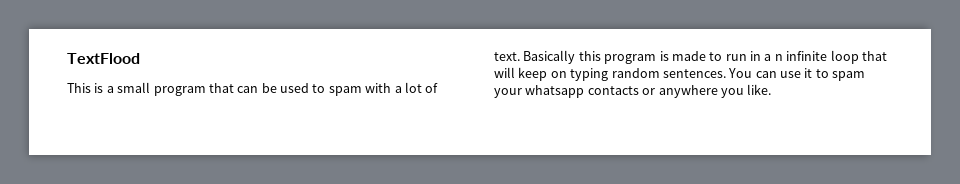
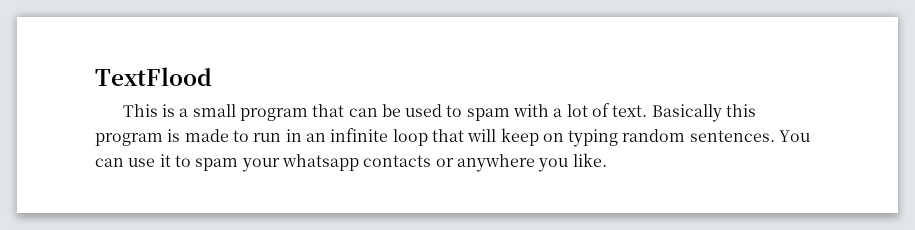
[764,54,783,61] a n -> [305,133,326,142] an

